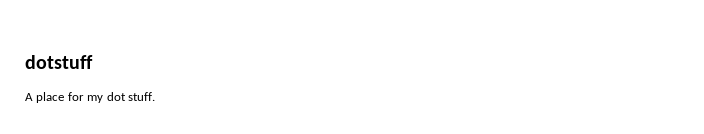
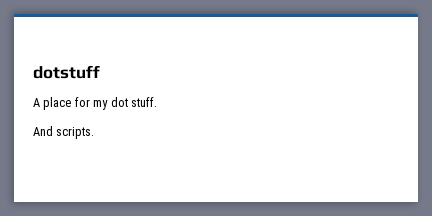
(155, 96) none -> [33,126,95,139] // And scripts.

